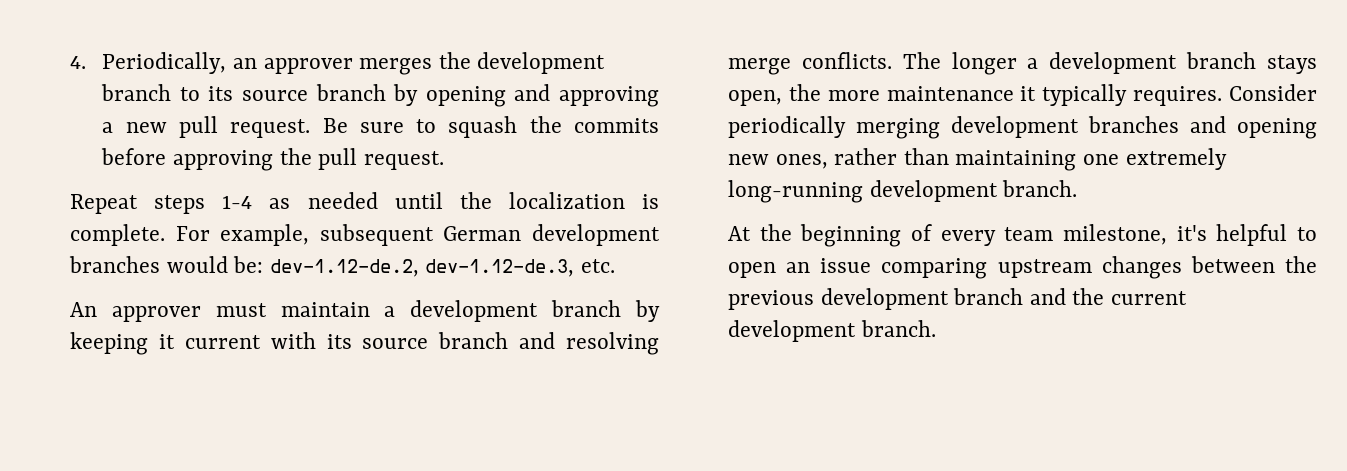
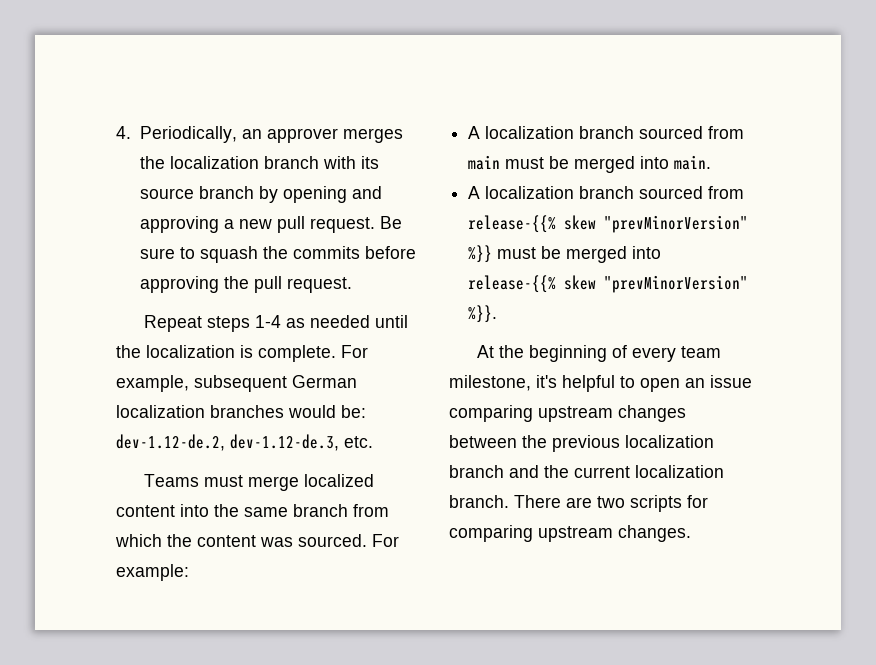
[477,52,606,74] [101,84,200,101] development branch to -> [169,156,356,169] localization branch with
[531,224,660,246] development -> [116,405,205,418] localization
[70,300,661,322] [70,332,659,355] [728,52,1317,75] [728,84,1317,106] [728,116,1317,139] [728,148,1227,171] [728,180,1078,203] An approver must maintain a development branch by keeping it current with its source branch and resolving merge conflicts. The longer a development branch stays open, the more maintenance it typically requires. Consider periodically merging development branches and opening new ones, rather than maintaining one extremely long-running development branch. -> [143,474,374,491] [116,504,389,517] [115,534,399,547] [116,564,189,581] [468,126,745,139] [468,155,712,173] [468,186,745,199] [468,215,749,233] [468,245,662,263] [468,275,749,293] [468,305,498,323] Teams must merge localized content into the same branch from which the content was sourced. For example: // A localization branch sourced from main must be merged into main. // A localization branch sourced from release-{{% skew "prevMinorVersion" %}} must be merged into release-{{% skew "prevMinorVersion" %}}.
[820,288,949,310] development -> [625,435,714,448] localization
[728,320,936,342] development branch. -> [635,465,724,478] [449,495,708,512] [449,525,691,542] localization branch. There are two scripts for comparing upstream changes.

